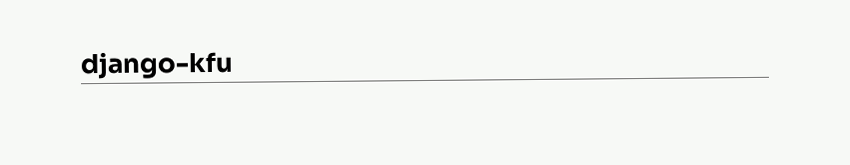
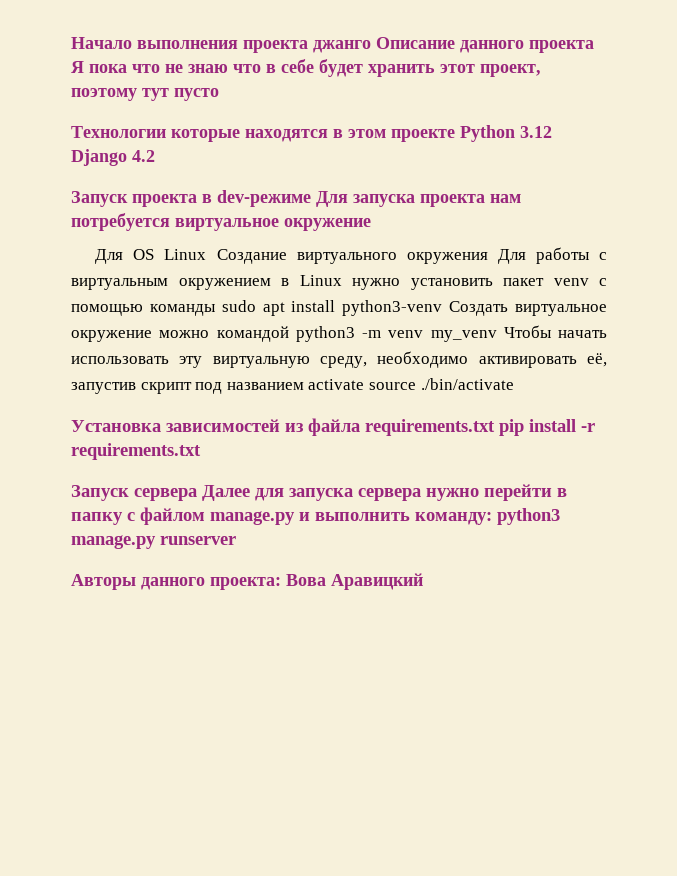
[80,50,233,80] django-kfu -> [71,37,594,53] [71,59,541,77] [71,88,219,101] [71,125,552,142] [71,149,155,166] [71,190,521,207] [71,213,371,231] [95,247,607,264] [71,275,607,290] [71,300,607,316] [71,325,607,342] [71,351,607,368] [71,378,514,394] [71,418,595,436] [71,443,201,460] [71,484,567,501] [71,507,560,525] [71,535,236,549] [71,573,423,590] Начало выполнения проекта джанго Описание данного проекта Я пока что не знаю что в себе будет хранить этот проект, поэтому тут пусто // Технологии которые находятся в этом проекте Python 3.12 Django 4.2 // Запуск проекта в dev-режиме Для запуска проекта нам потребуется виртуальное окружение // Для OS Linux Создание виртуального окружения Для работы с виртуальным окружением в Linux нужно установить пакет venv с помощью команды sudo apt install python3-venv Создать виртуальное окружение можно командой python3 -m venv my_venv Чтобы начать использовать эту виртуальную среду, необходимо активировать её, запустив скрипт под названием activate source ./bin/activate // Установка зависимостей из файла requirements.txt pip install -r requirements.txt // Запуск сервера Далее для запуска сервера нужно перейти в папку с файлом manage.py и выполнить команду: python3 manage.py runserver // Авторы данного проекта: Вова Аравицкий

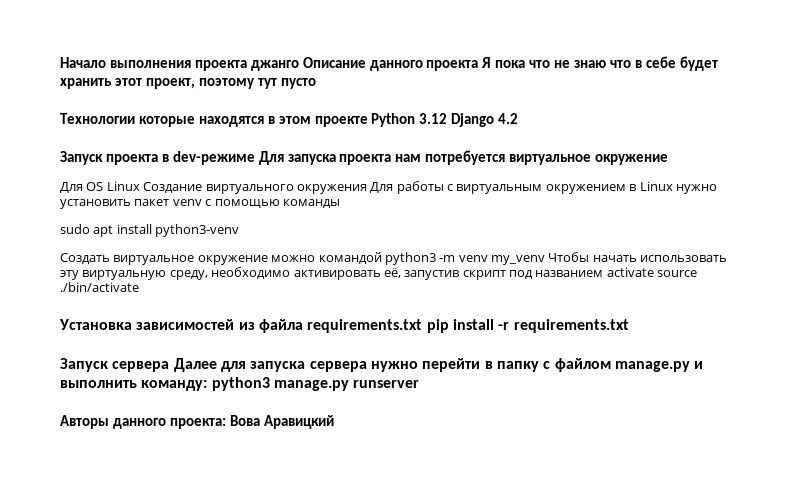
(216, 310) none -> (340, 203) //
(443, 308) none -> (240, 230) //

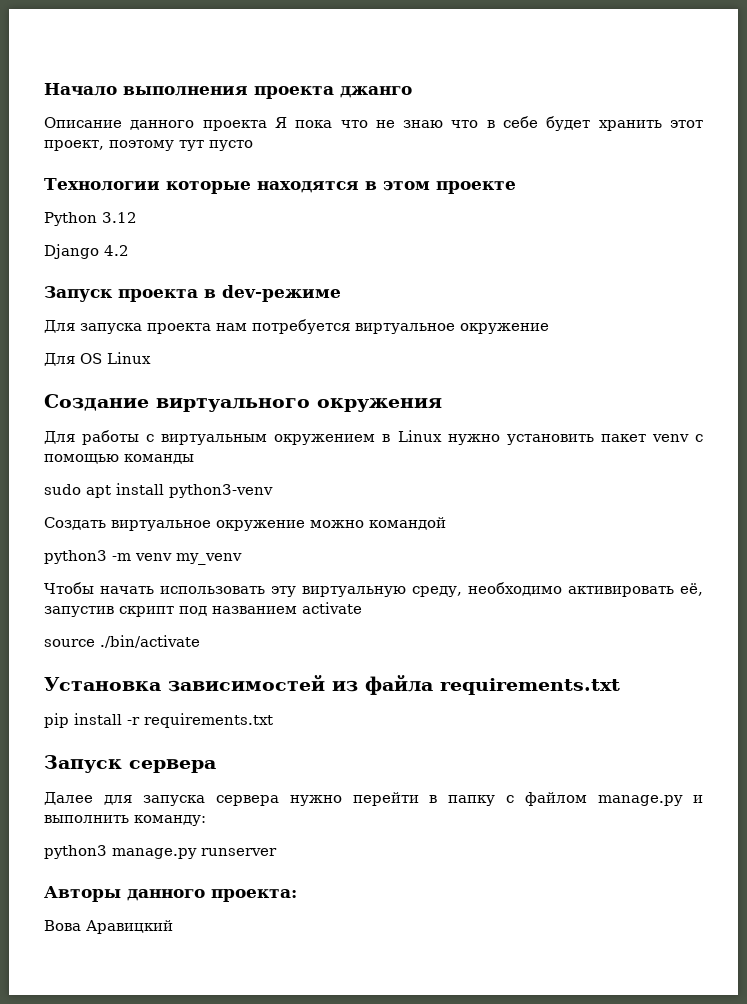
(299, 65) none -> (412, 92) //
(368, 121) none -> (516, 187) //
(448, 118) none -> (137, 217) //
(255, 158) none -> (341, 293) //
(140, 186) none -> (151, 358) //
(367, 189) none -> (442, 405) //
(382, 258) none -> (446, 523) //
(545, 260) none -> (242, 559) //
(654, 272) none -> (362, 608) //
(423, 326) none -> (620, 686) //
(170, 366) none -> (216, 766) //
(208, 385) none -> (206, 820) //
(226, 423) none -> (297, 895) //

